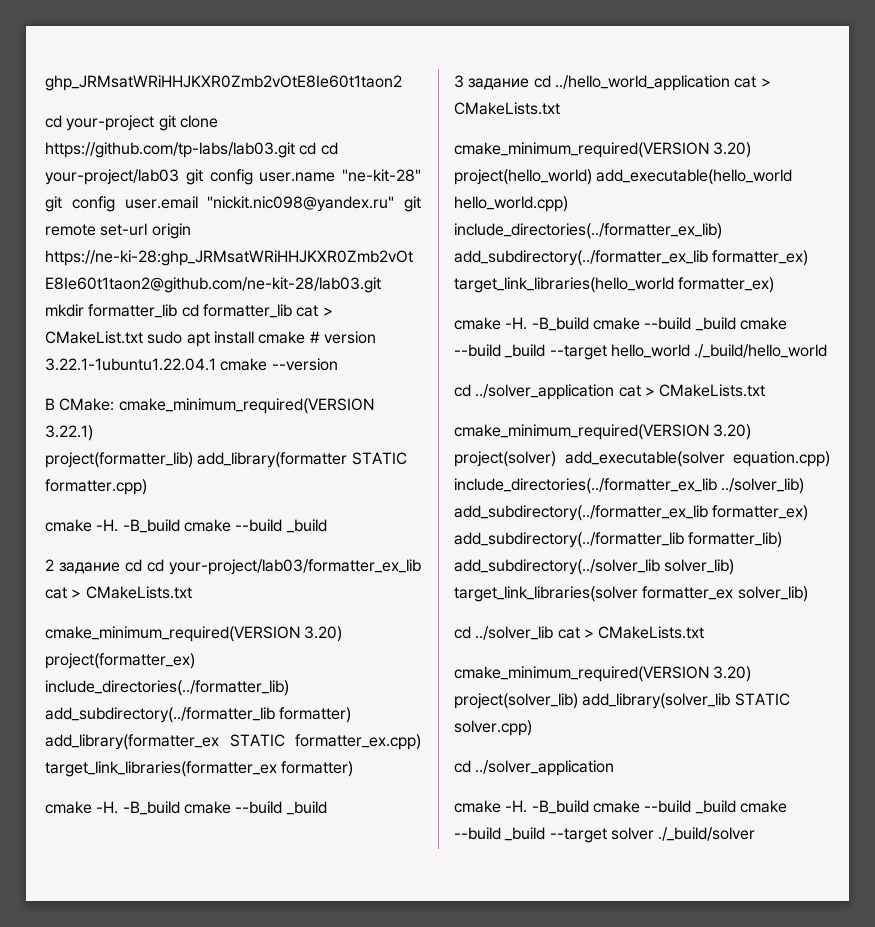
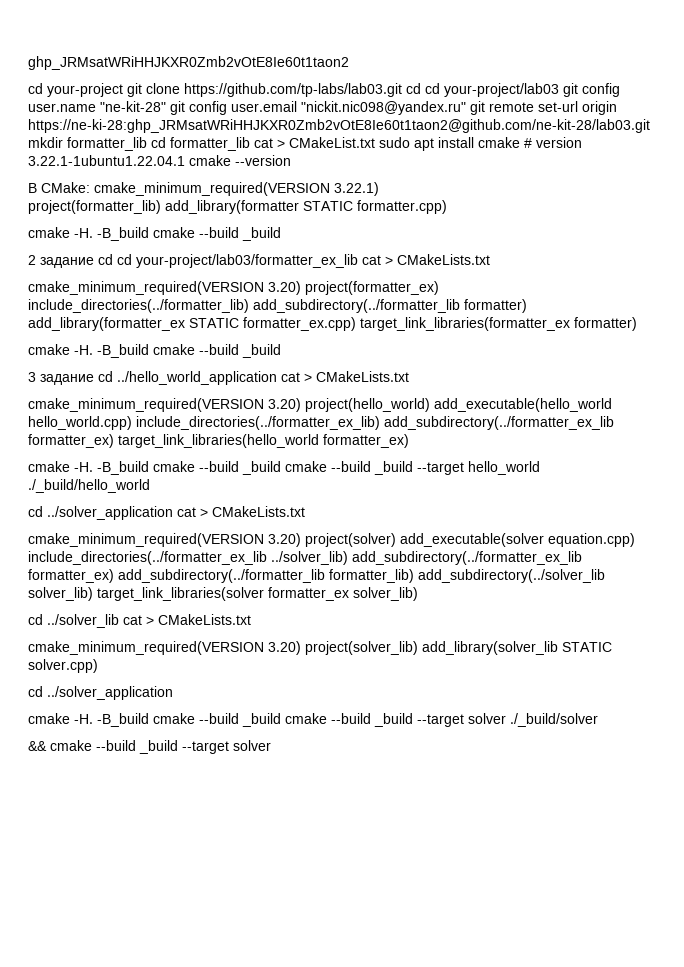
(756, 834) none -> [28,740,271,754] // && cmake --build _build --target solver

